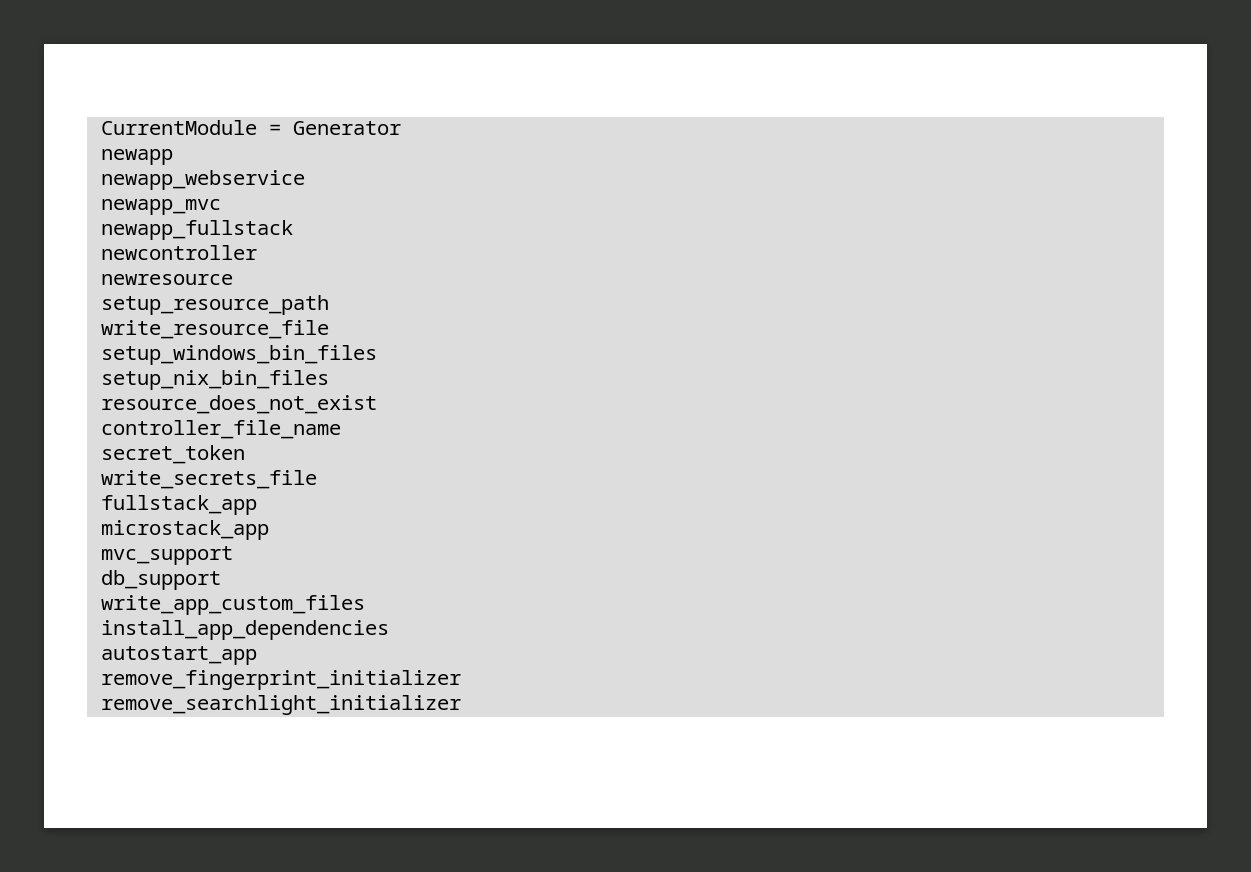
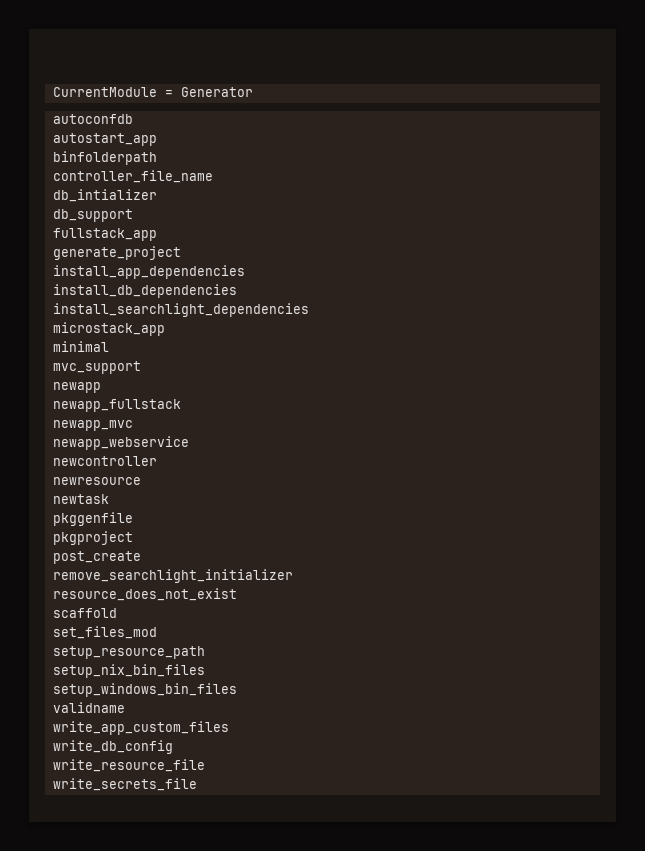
(402, 128) none -> [52,114,133,124] [52,133,157,146] [52,151,157,165] [52,170,213,183] [52,189,157,202] [52,209,133,222] [52,228,157,241] [52,246,181,260] [52,265,245,279] [52,284,237,298] [52,303,309,317] [52,322,165,336] [52,341,109,352] [52,361,141,374] // autoconfdb // autostart_app // binfolderpath // controller_file_name // db_intializer // db_support // fullstack_app // generate_project // install_app_dependencies // install_db_dependencies // install_searchlight_dependencies // microstack_app // minimal // mvc_support
[101,170,306,190] newapp_webservice -> [52,399,181,412] newapp_fullstack
[101,220,294,240] newapp_fullstack -> [52,436,189,450] newapp_webservice
[101,295,330,315] [101,320,330,339] [101,345,378,365] [101,370,330,390] [101,395,378,414] [101,420,342,439] [101,445,246,464] [101,470,318,489] [101,495,258,515] [101,520,270,540] [101,546,234,565] [101,570,222,590] [101,595,366,615] [101,620,390,640] [101,646,258,665] [101,670,462,690] [101,695,462,715] setup_resource_path // write_resource_file // setup_windows_bin_files // setup_nix_bin_files // resource_does_not_exist // controller_file_name // secret_token // write_secrets_file // fullstack_app // microstack_app // mvc_support // db_support // write_app_custom_files // install_app_dependencies // autostart_app // remove_fingerprint_initializer // remove_searchlight_initializer -> [52,494,109,504] [52,512,133,526] [52,531,133,545] [52,551,141,564] [52,569,293,583] [52,588,237,601] [52,608,117,618] [52,626,157,639] [52,646,205,659] [52,664,205,678] [52,683,237,697] [52,702,125,713] [52,721,229,735] [52,740,173,754] [52,759,205,772] [52,778,197,791] newtask // pkggenfile // pkgproject // post_create // remove_searchlight_initializer // resource_does_not_exist // scaffold // set_files_mod // setup_resource_path // setup_nix_bin_files // setup_windows_bin_files // validname // write_app_custom_files // write_db_config // write_resource_file // write_secrets_file

